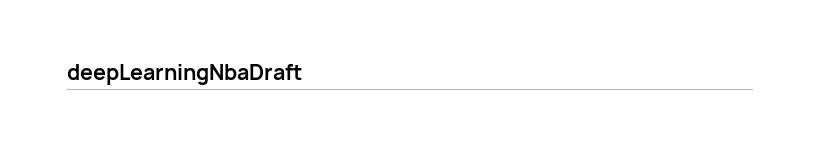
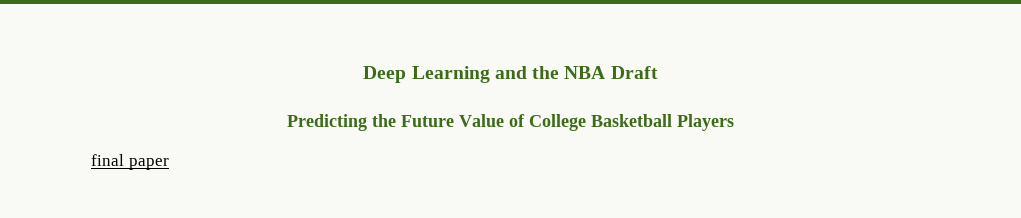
[67,64,302,85] deepLearningNbaDraft -> [363,66,658,83] [287,114,734,131] [91,154,169,170] Deep Learning and the NBA Draft // Predicting the Future Value of College Basketball Players // final paper

